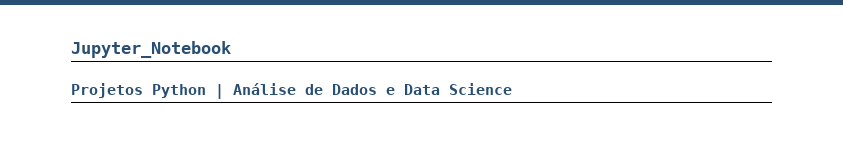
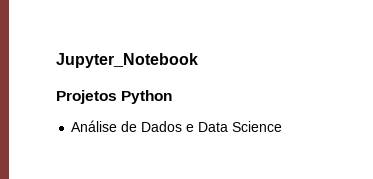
[215,84,224,99] | -> (173, 97) //

